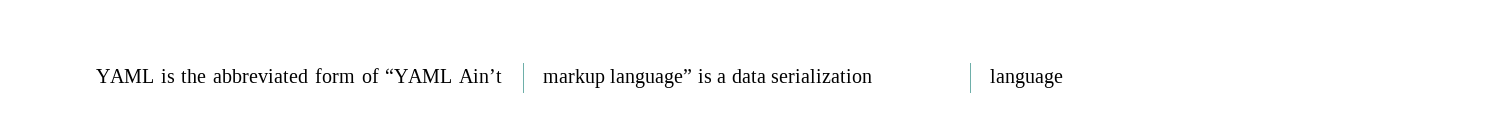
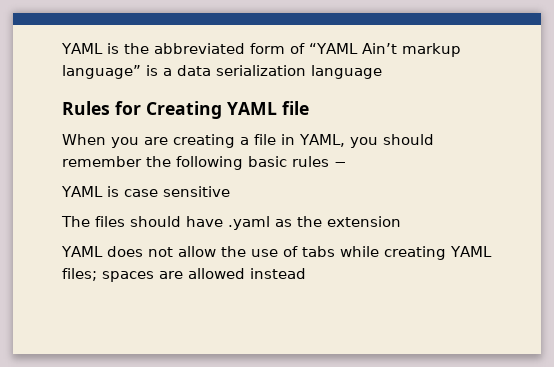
(1063, 78) none -> [62,101,309,119] [62,134,434,148] [62,156,347,170] [61,186,230,197] [61,216,401,230] [61,246,492,260] [62,268,306,282] // Rules for Creating YAML file // When you are creating a file in YAML, you should remember the following basic rules − // YAML is case sensitive // The files should have .yaml as the extension // YAML does not allow the use of tabs while creating YAML files; spaces are allowed instead

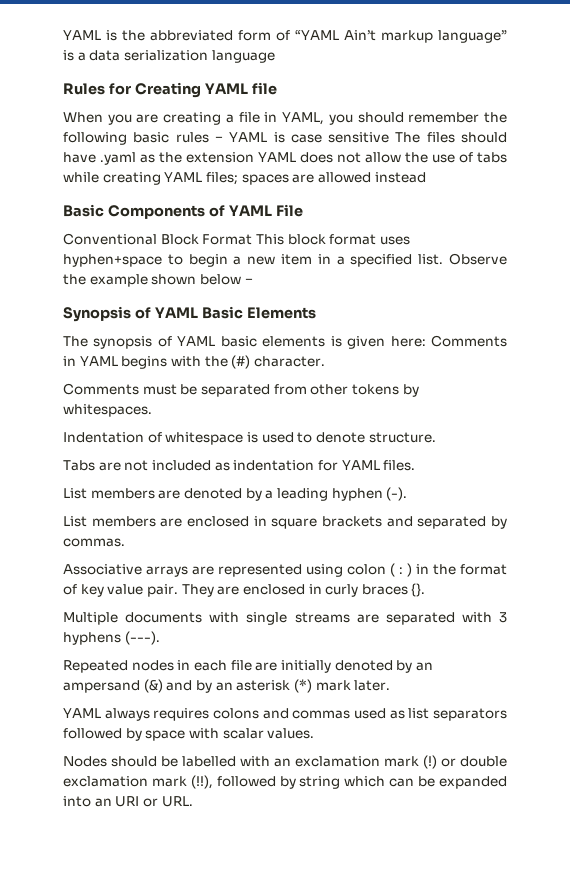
(347, 164) // -> (223, 139) none
(230, 191) // -> (390, 137) none
(401, 221) // -> (254, 157) none
(306, 273) none -> [63,204,303,219] [63,233,410,245] [63,253,508,267] [63,274,253,287] [63,306,316,322] [63,335,508,349] [63,355,325,369] [63,383,419,397] [63,404,152,417] [63,432,436,445] [63,460,416,471] [63,487,408,501] [63,516,508,529] [63,538,125,547] [63,563,507,577] [63,583,426,597] [63,612,507,625] [63,631,160,645] [63,660,433,673] [63,679,391,693] [63,708,507,721] [63,728,315,741] [63,755,507,769] [63,775,508,789] [63,796,193,807] // Basic Components of YAML File // Conventional Block Format This block format uses hyphen+space to begin a new item in a specified list. Observe the example shown below − // Synopsis of YAML Basic Elements // The synopsis of YAML basic elements is given here: Comments in YAML begins with the (#) character. // Comments must be separated from other tokens by whitespaces. // Indentation of whitespace is used to denote structure. // Tabs are not included as indentation for YAML files. // List members are denoted by a leading hyphen (-). // List members are enclosed in square brackets and separated by commas. // Associative arrays are represented using colon ( : ) in the format of key value pair. They are enclosed in curly braces {}. // Multiple documents with single streams are separated with 3 hyphens (---). // Repeated nodes in each file are initially denoted by an ampersand (&) and by an asterisk (*) mark later. // YAML always requires colons and commas used as list separators followed by space with scalar values. // Nodes should be labelled with an exclamation mark (!) or double exclamation mark (!!), followed by string which can be expanded into an URI or URL.

